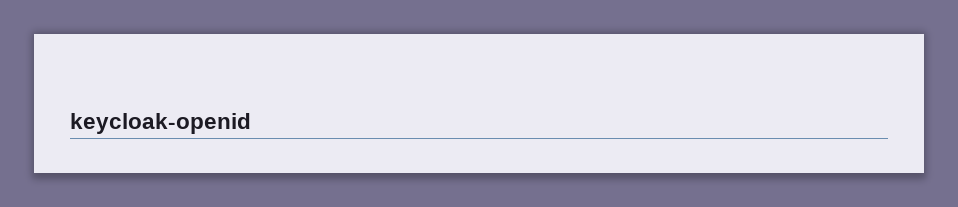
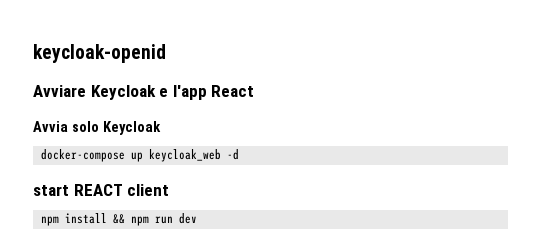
(251, 123) none -> [33,85,255,100] [33,121,161,135] [40,149,239,162] [33,184,170,196] [40,213,197,226] // Avviare Keycloak e l'app React // Avvia solo Keycloak // docker-compose up keycloak_web -d // start REACT client // npm install && npm run dev

